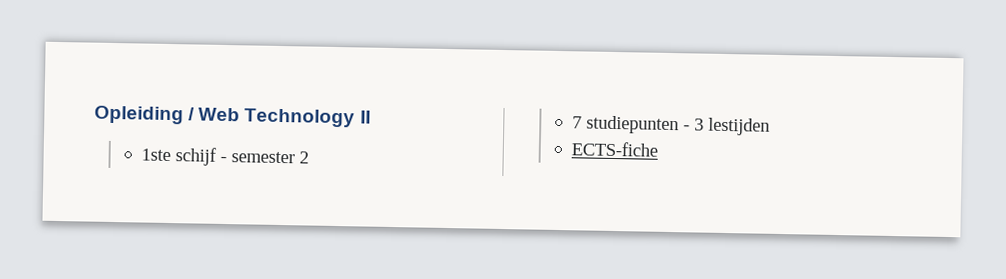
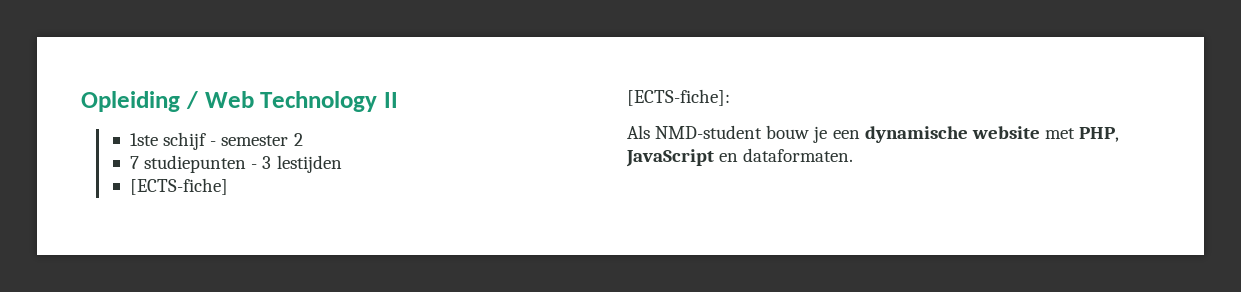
[570,141,658,157] ECTS-fiche -> [130,178,229,195] [627,89,730,106] [627,125,1120,143] [626,148,854,167] [ECTS-fiche] // [ECTS-fiche]: // Als NMD-student bouw je een dynamische website met PHP, JavaScript en dataformaten.

